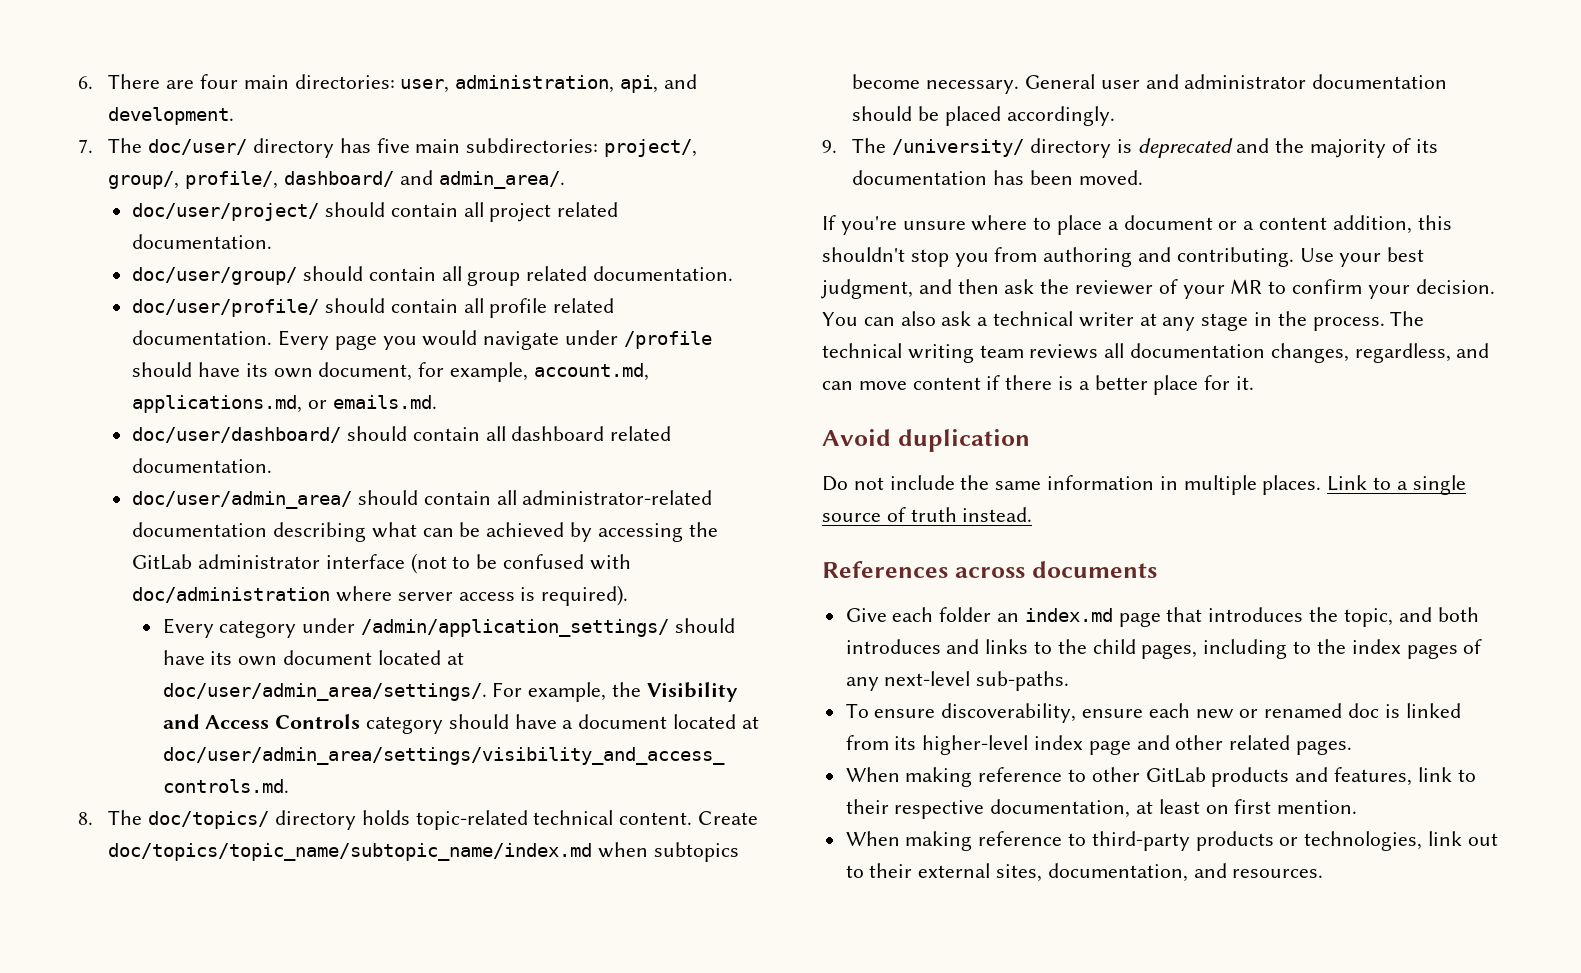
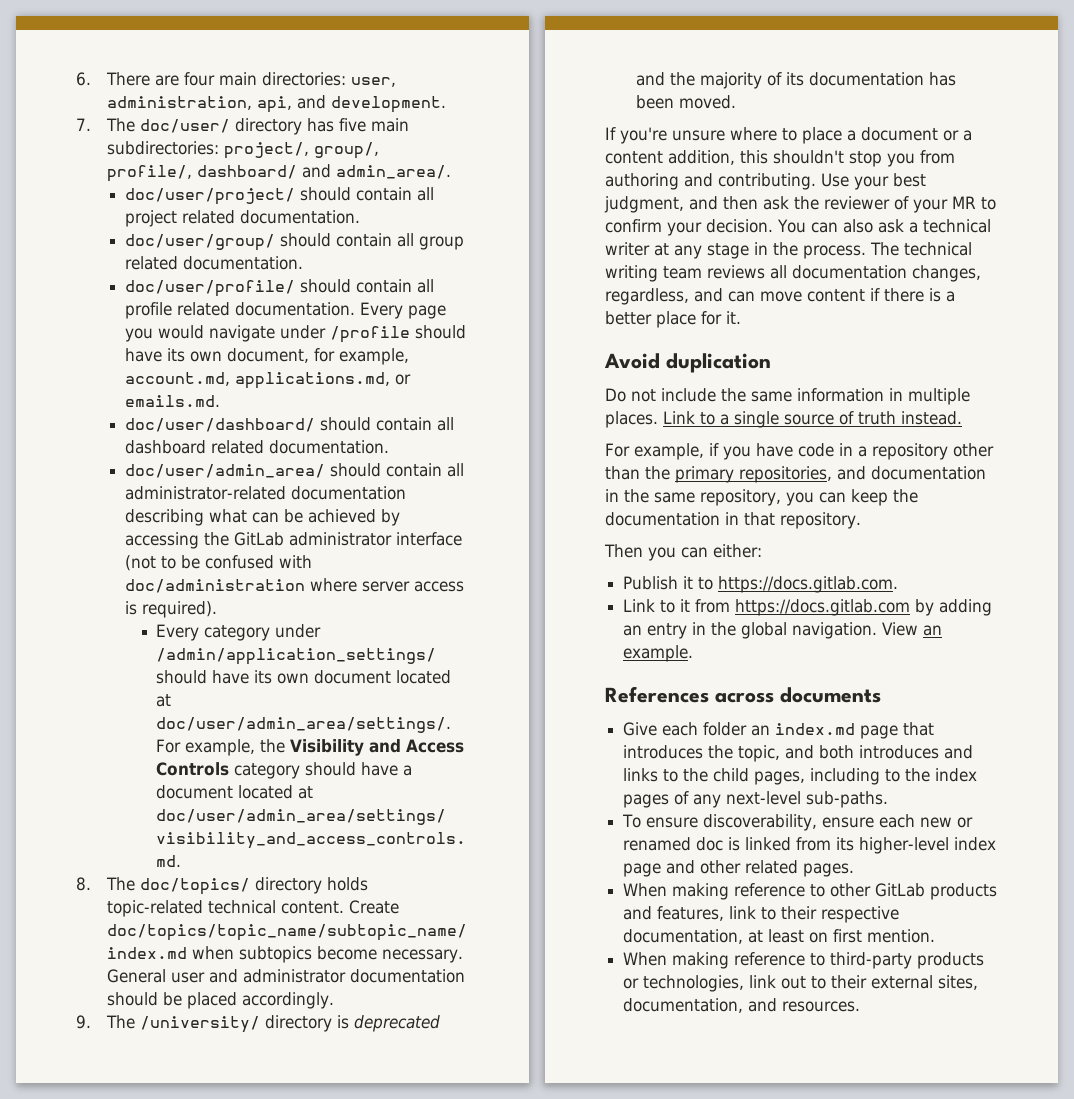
(1033, 514) none -> [605,443,994,460] [605,466,986,483] [605,489,918,506] [605,512,861,529] [604,544,762,561] [623,576,899,593] [623,599,993,616] [623,622,943,639] [623,645,694,662] // For example, if you have code in a repository other than the primary repositories, and documentation in the same repository, you can keep the documentation in that repository. // Then you can either: // Publish it to https://docs.gitlab.com. // Link to it from https://docs.gitlab.com by adding an entry in the global navigation. View an example.

